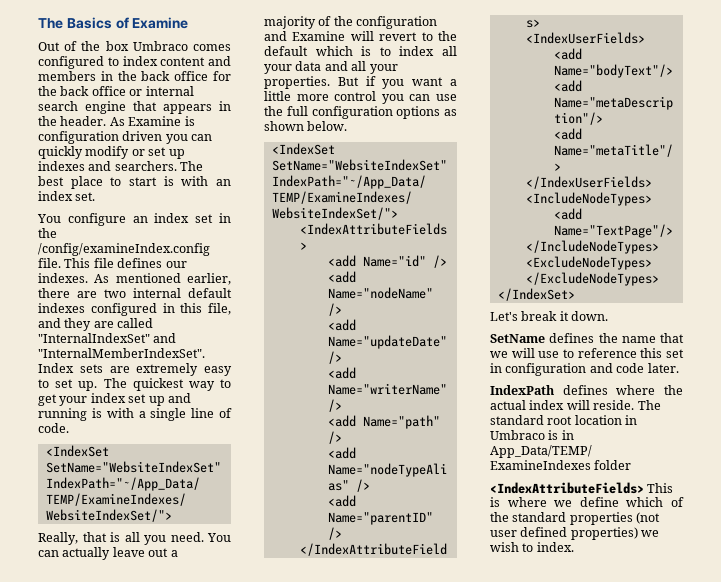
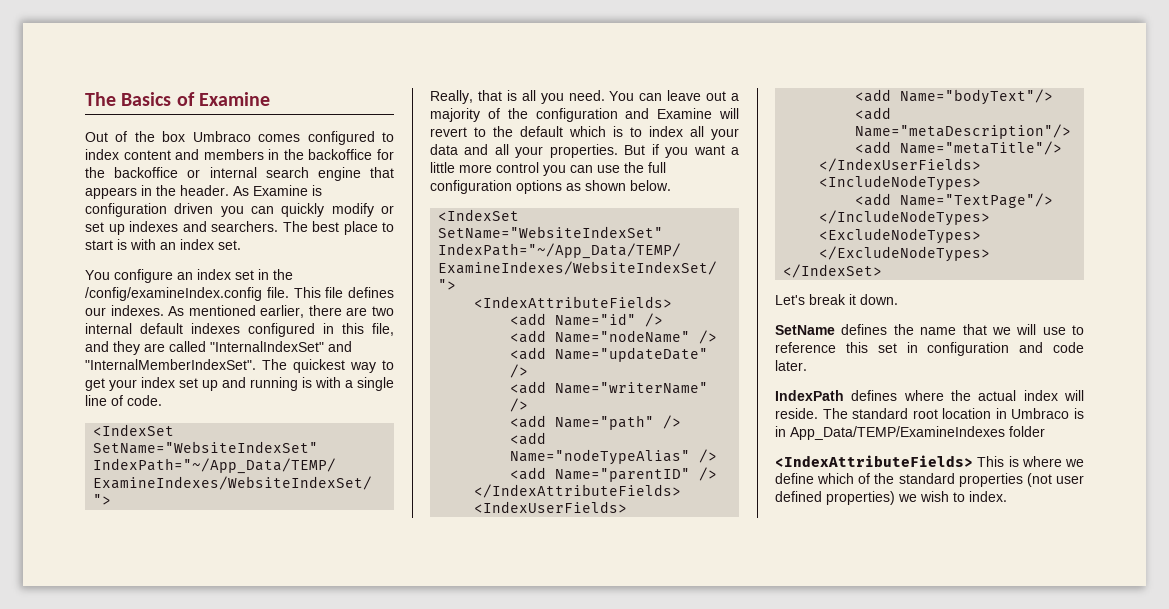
[141,71,231,81] [38,86,126,96] back office for the back office -> [308,149,394,160] [85,167,179,178] backoffice for the backoffice
[38,363,232,376] [38,379,98,391] Index sets are extremely easy to set up. -> (256, 364) none
[62,547,111,560] actually -> (663, 97) none

